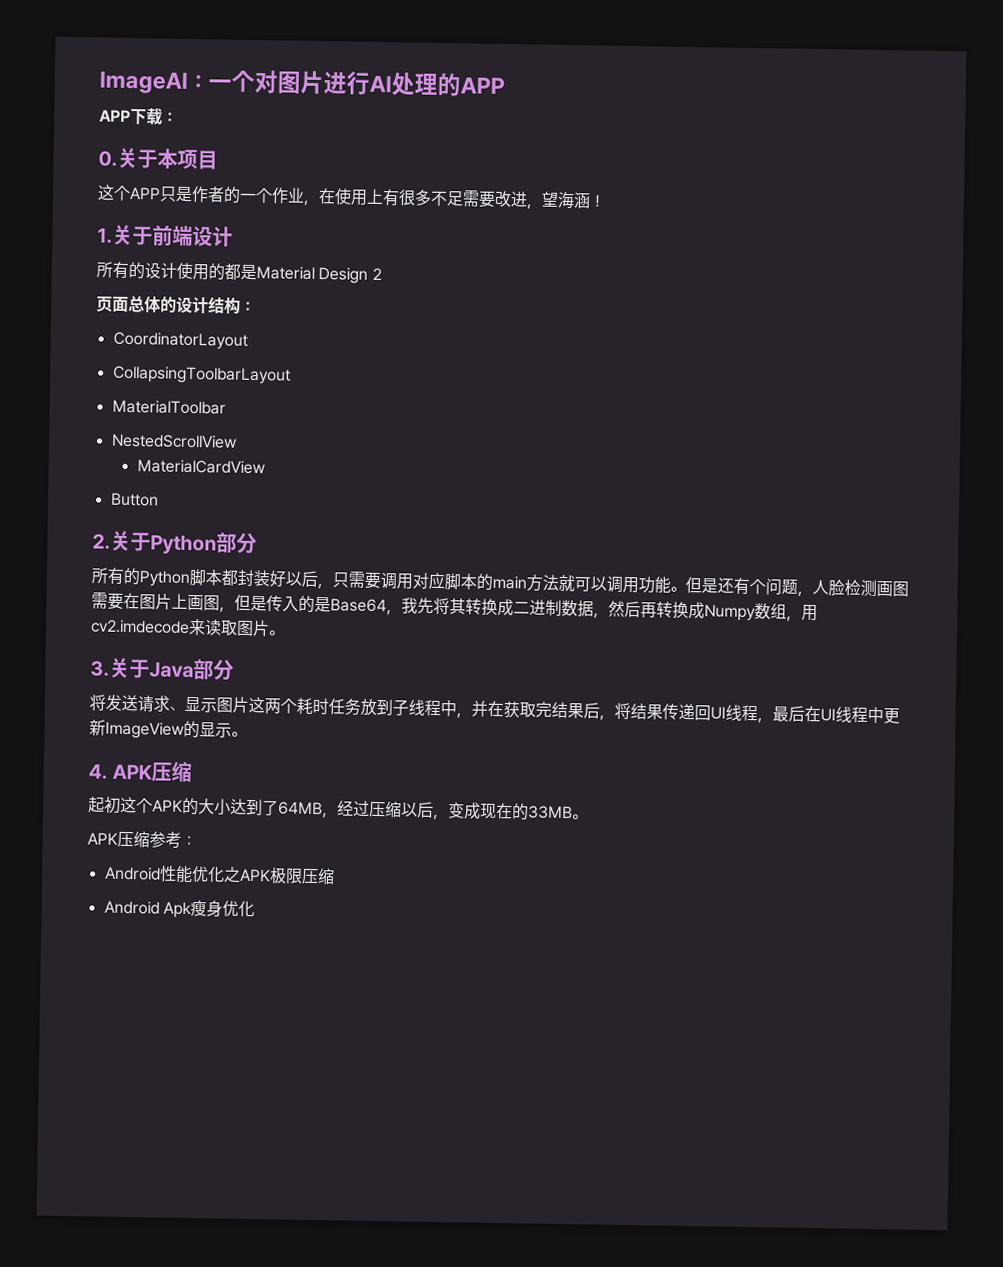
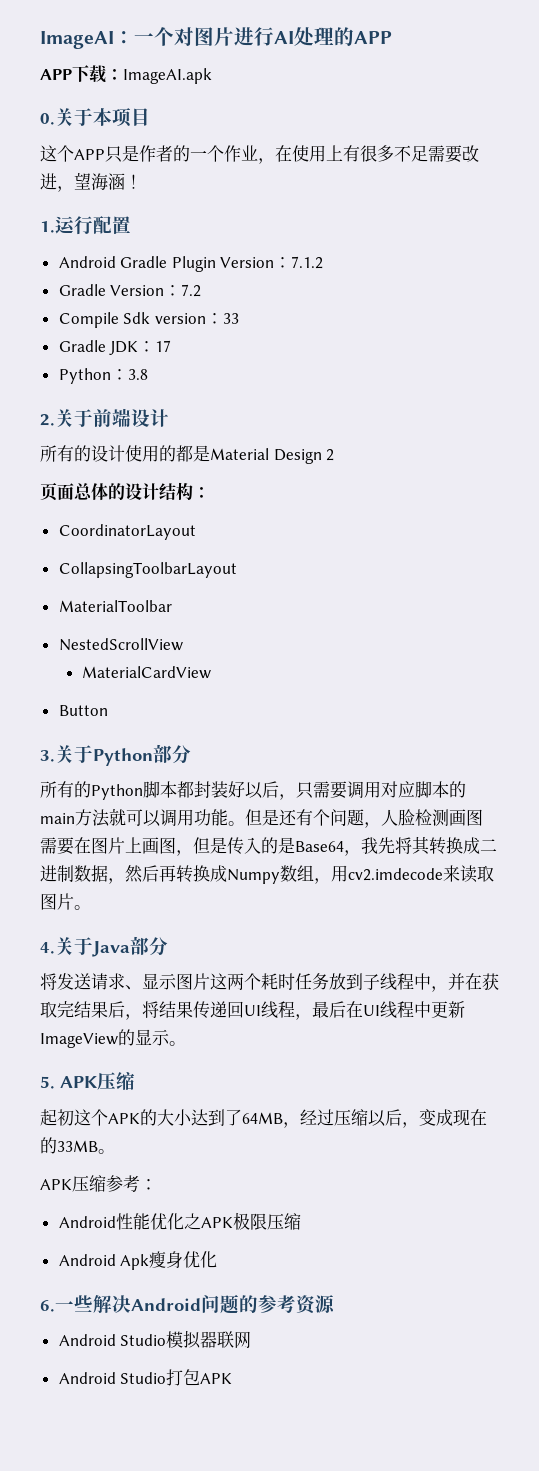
(178, 117) none -> [123,68,212,84] ImageAI.apk
(113, 235) none -> [55,216,131,235] [58,256,324,272] [58,284,202,297] [58,312,239,328] [58,340,172,355] [58,368,148,384] [40,414,55,426] 运行配置 // Android Gradle Plugin Version：7.1.2 // Gradle Version：7.2 // Compile Sdk version：33 // Gradle JDK：17 // Python：3.8 // 2.
[92,533,111,550] 2. -> [40,750,55,762] 3.
[90,660,110,677] 3. -> [40,942,55,954] 4.
[88,763,108,780] 4. -> [40,1076,55,1089] 5.
(255, 909) none -> [40,1294,335,1314] [58,1330,252,1349] [58,1369,233,1386] // 6.一些解决Android问题的参考资源 // Android Studio模拟器联网 // Android Studio打包APK

